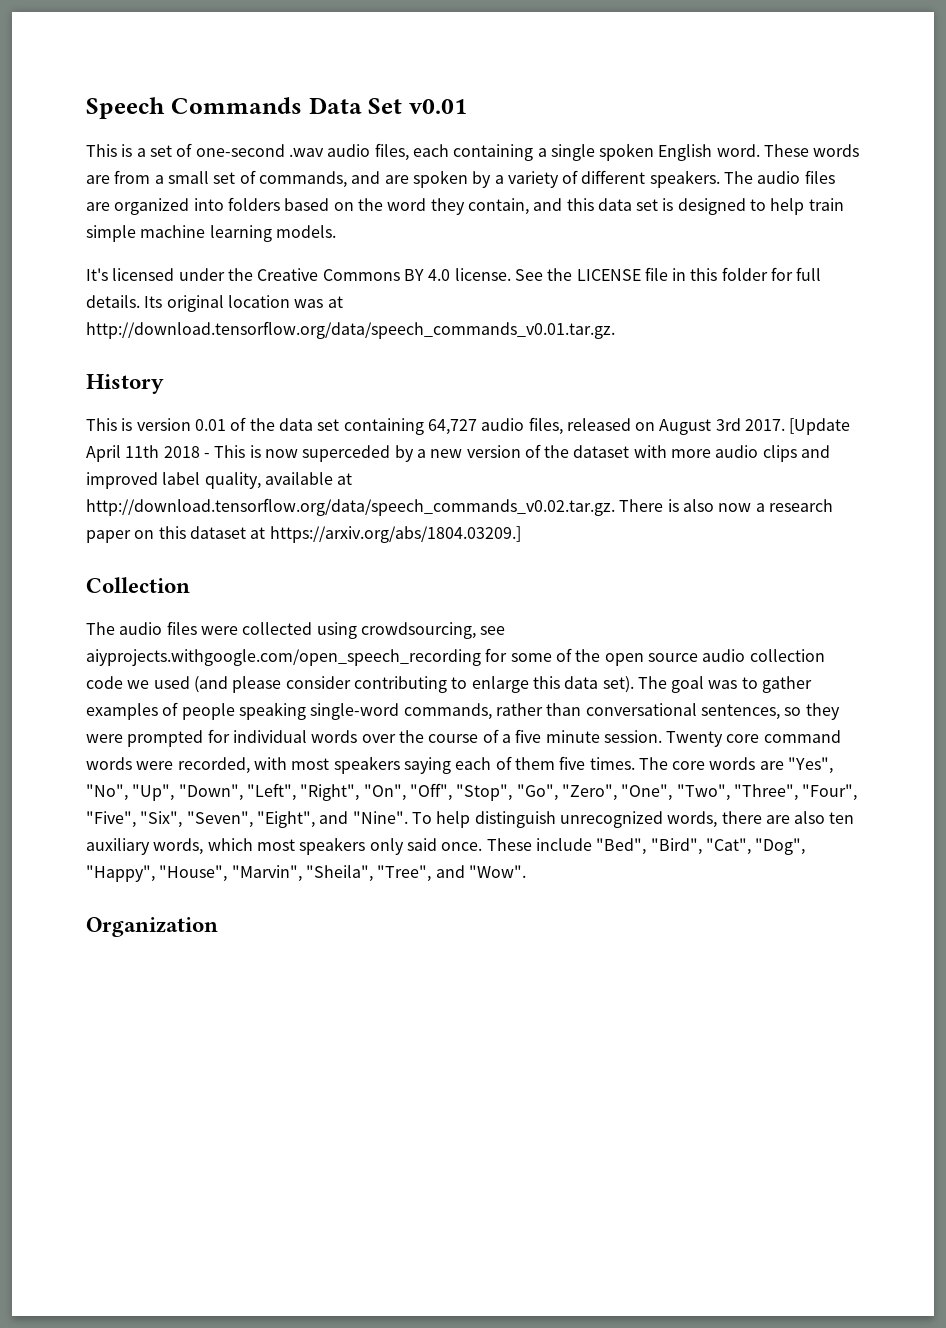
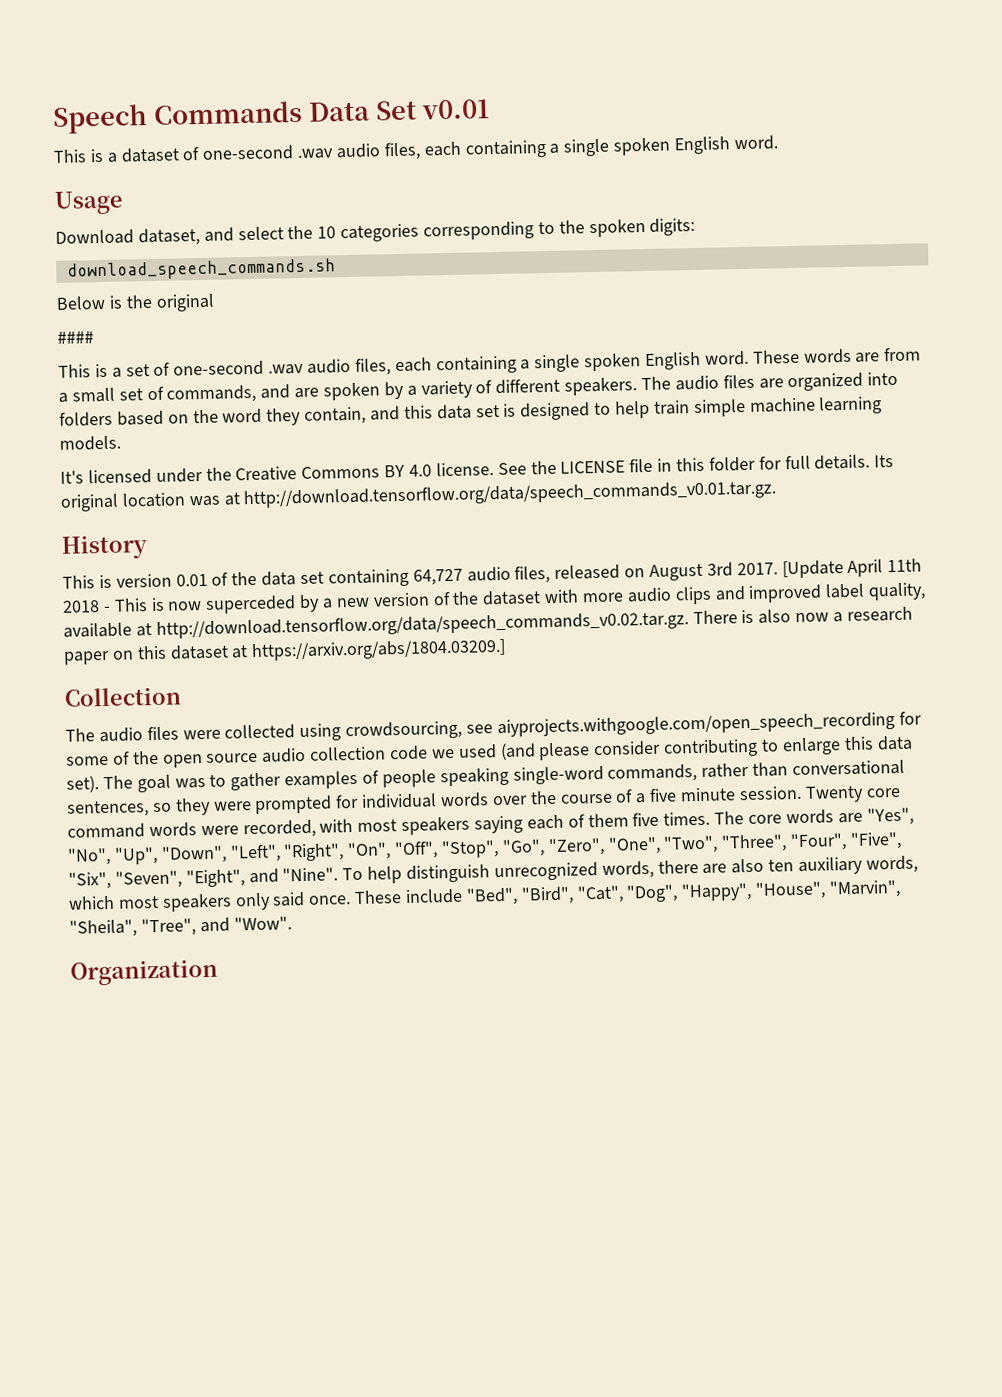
(467, 106) none -> [53,135,778,163] [54,190,124,215] [55,217,696,247] [66,258,336,281] [56,293,215,312] [57,331,94,344] // This is a dataset of one-second .wav audio files, each containing a single spoken English word. // Usage // Download dataset, and select the 10 categories corresponding to the spoken digits: // download_speech_commands.sh // Below is the original // ####

